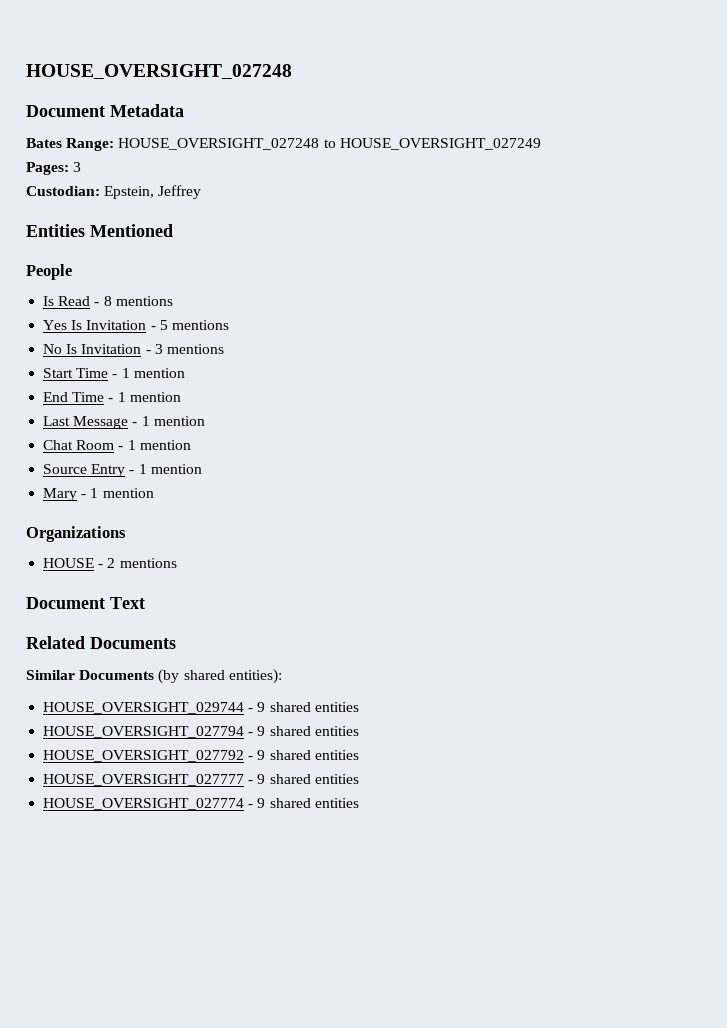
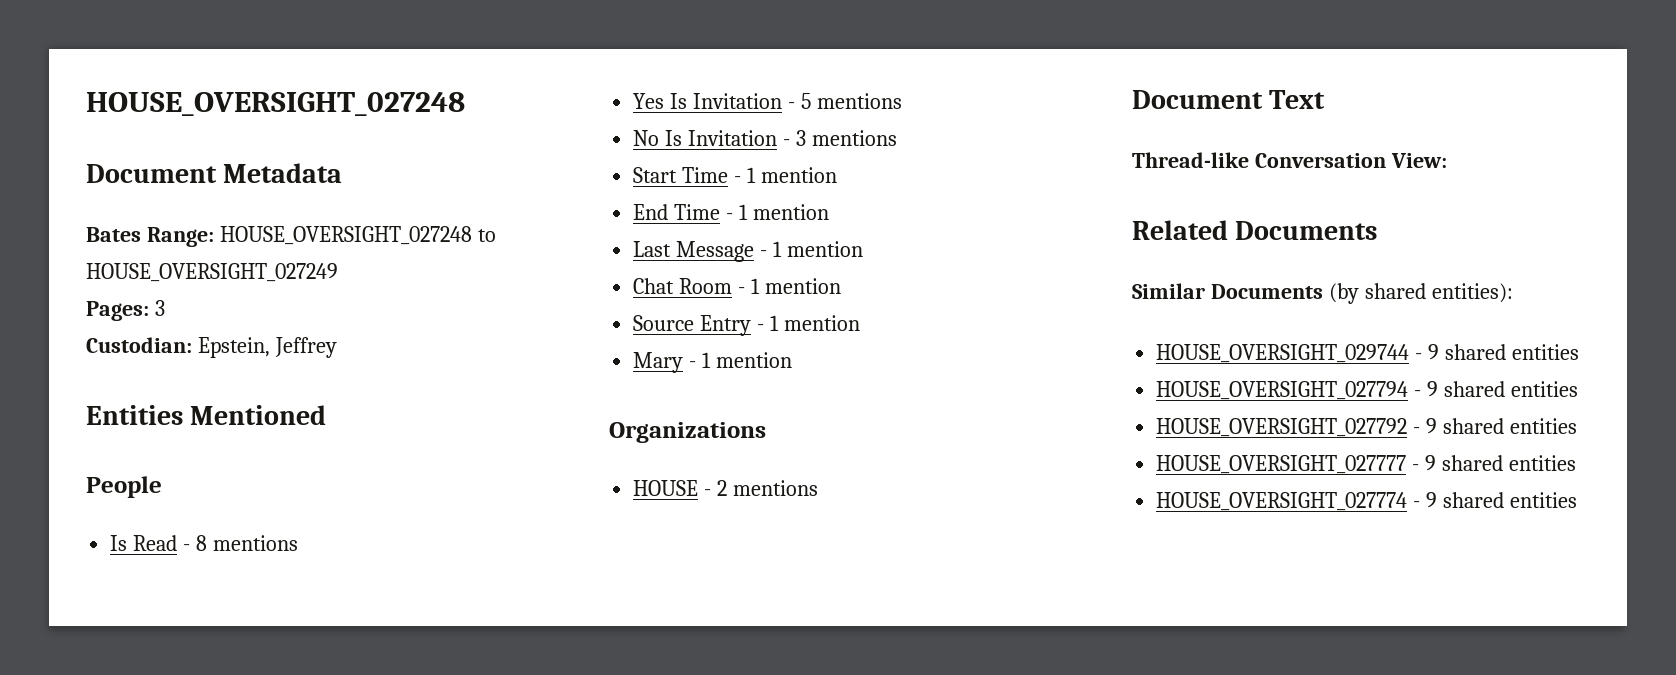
(145, 603) none -> [1132,152,1447,168] // Thread-like Conversation View:

